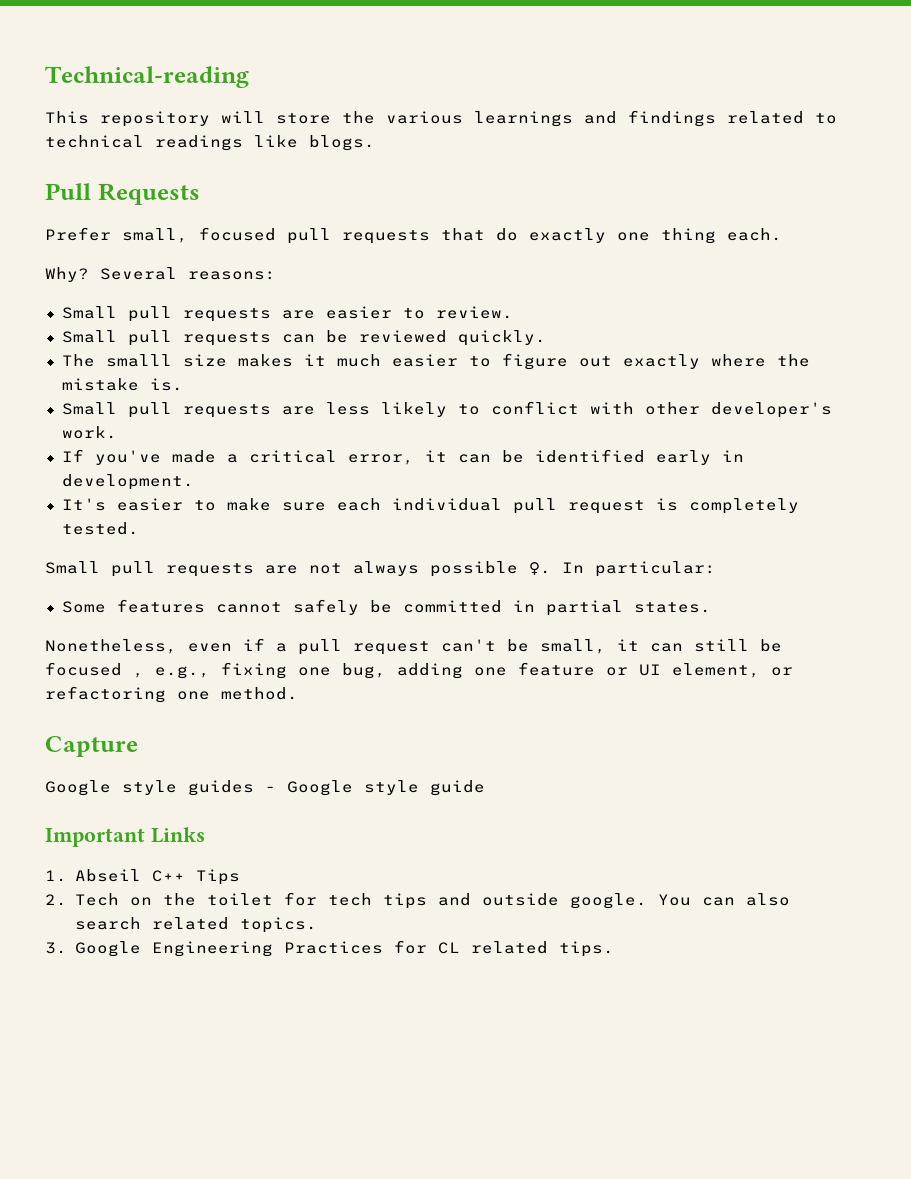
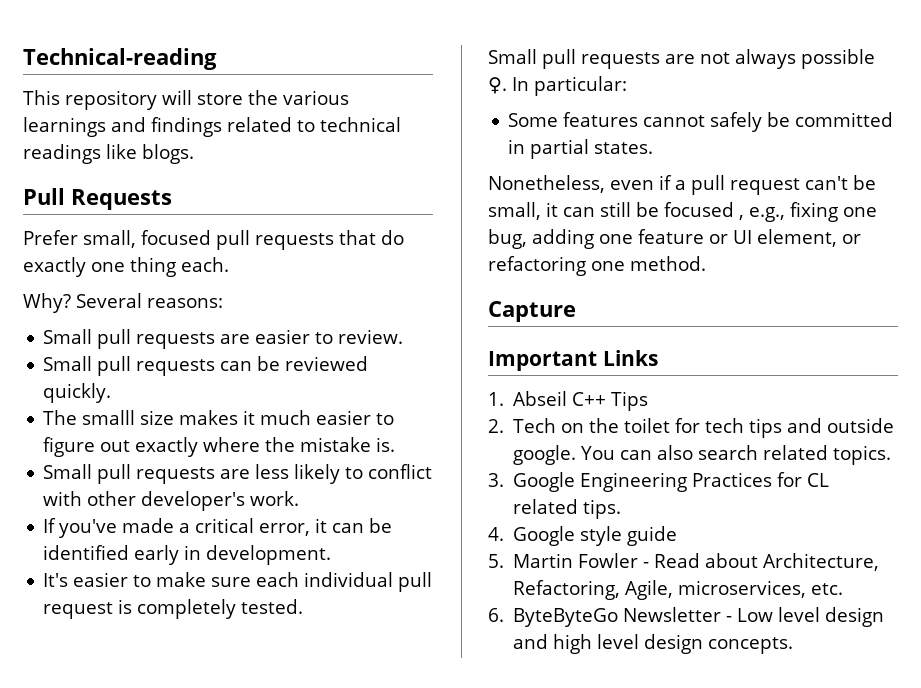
[45,780,485,796] // Google style guides - Google style guide -> (576, 311) none
(614, 949) none -> [488,526,678,546] [488,553,880,571] [513,580,844,600] [488,607,885,627] [513,634,794,654] // 4. Google style guide // 5. Martin Fowler - Read about Architecture, Refactoring, Agile, microservices, etc. // 6. ByteByteGo Newsletter - Low level design and high level design concepts.

